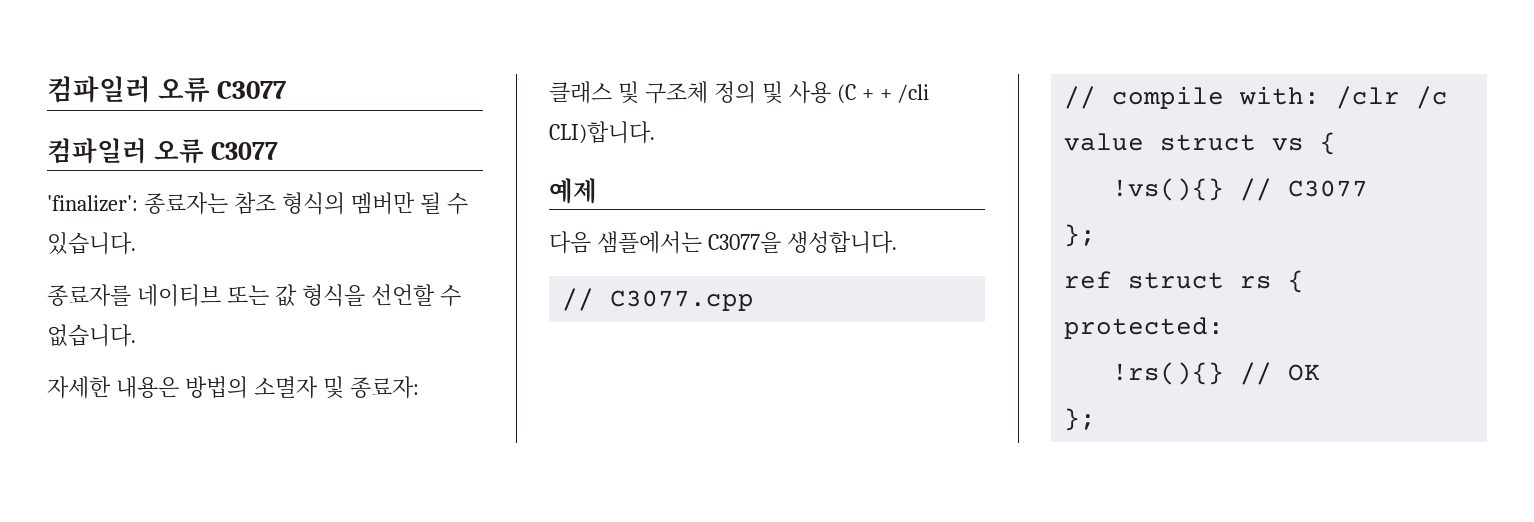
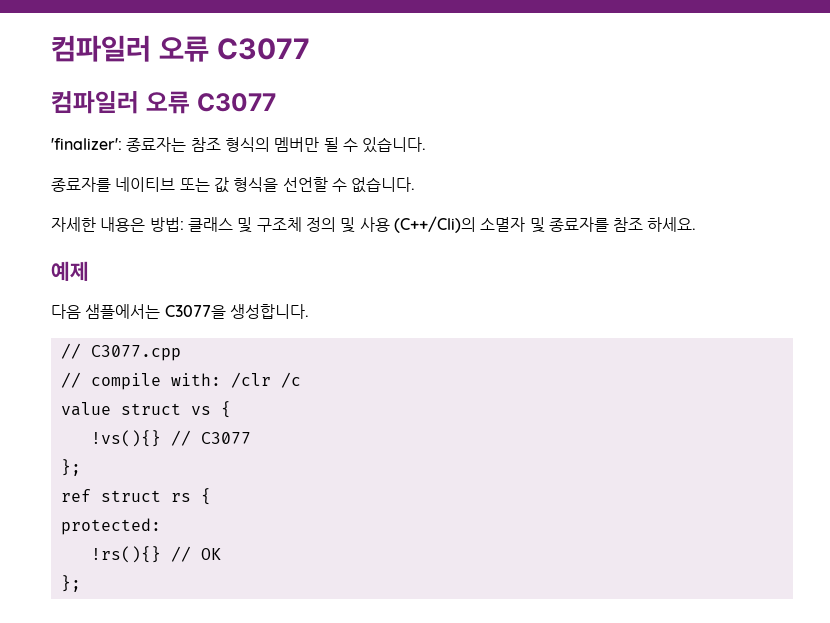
[184,376,419,399] 방법의 소멸자 및 종료자: -> [149,217,184,232] 방법:
[836,84,930,104] [549,121,655,144] (C + + /cli CLI)합니다. -> [393,216,697,233] (C++/Cli)의 소멸자 및 종료자를 참조 하세요.

